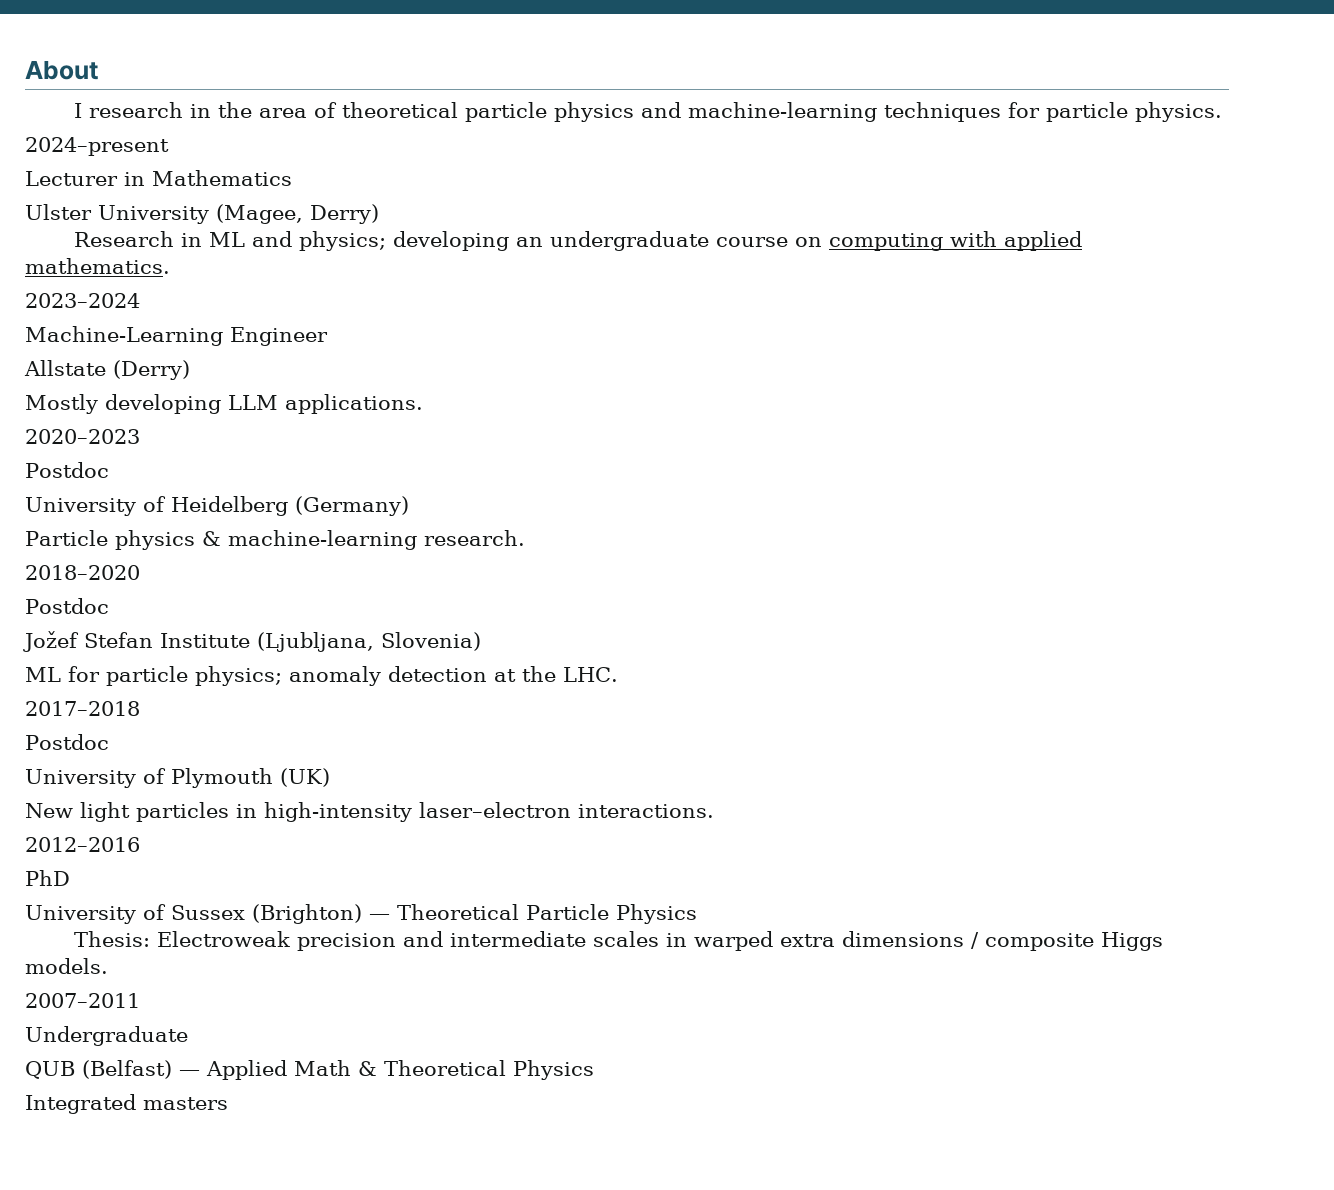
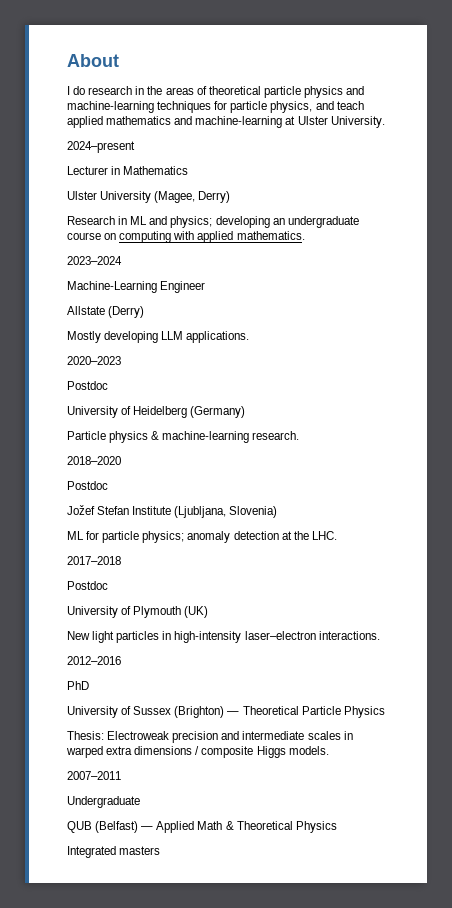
(83, 110) none -> [73,86,86,95] do
[259,108,308,118] area -> [165,87,194,95] areas
[1135,102,1223,122] physics. -> [270,101,364,113] [67,116,385,128] physics, and teach applied mathematics and machine-learning at Ulster University.

